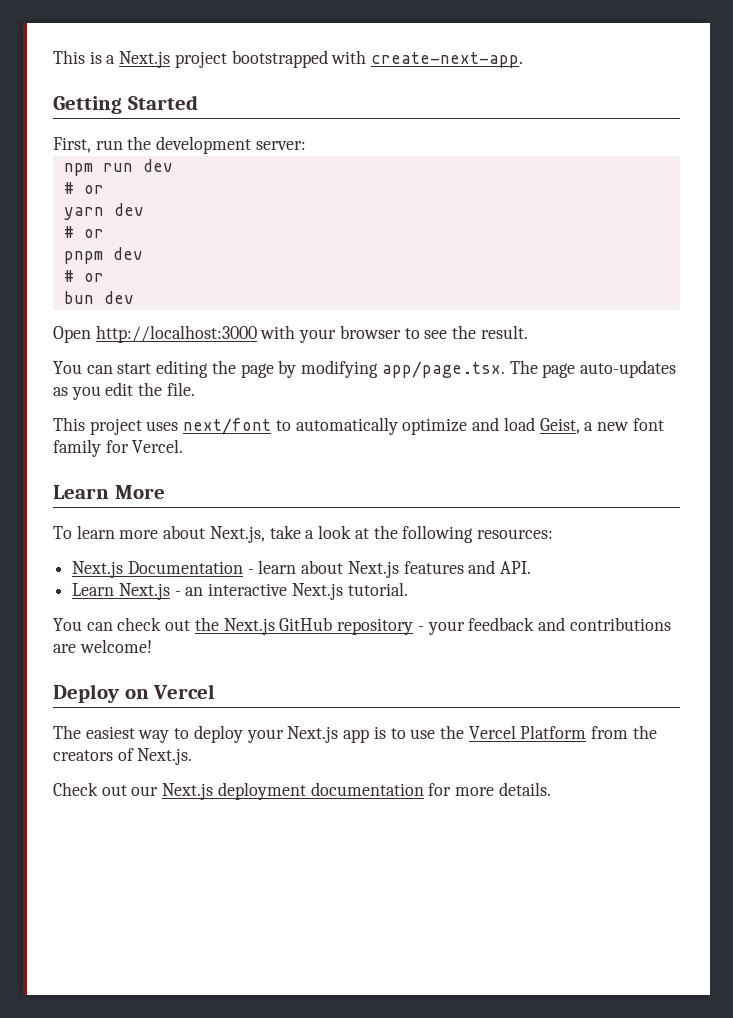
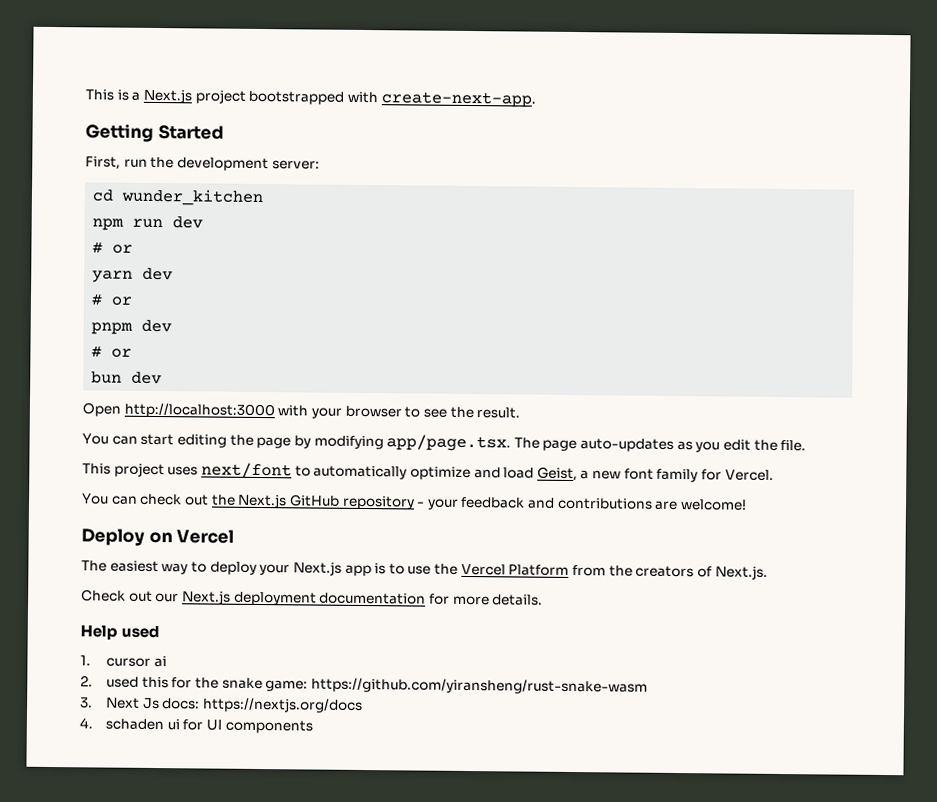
(306, 145) none -> [92,188,265,207] // cd wunder_kitchen
[53,485,165,499] [53,525,553,543] [72,560,532,578] [72,582,408,600] // Learn More // To learn more about Next.js, take a look at the following resources: // Next.js Documentation - learn about Next.js features and API. // Learn Next.js - an interactive Next.js tutorial. -> (774, 475) none
(551, 789) none -> [80,625,161,640] [80,655,167,668] [80,675,648,695] [80,697,363,713] [79,717,313,734] // Help used // 1. cursor ai // 2. used this for the snake game: https://github.com/yiransheng/rust-snake-wasm // 3. Next Js docs: https://nextjs.org/docs // 4. schaden ui for UI components

